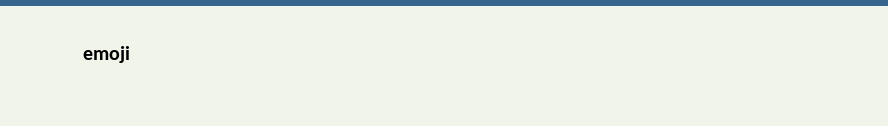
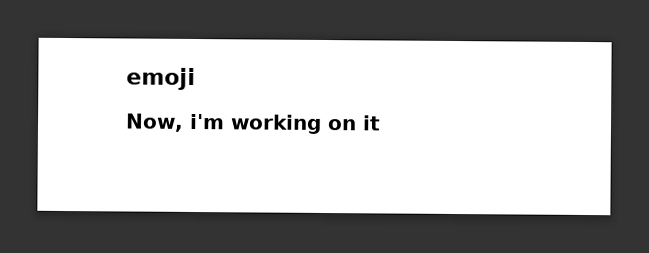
(130, 54) none -> [125,113,381,134] // Now, i'm working on it

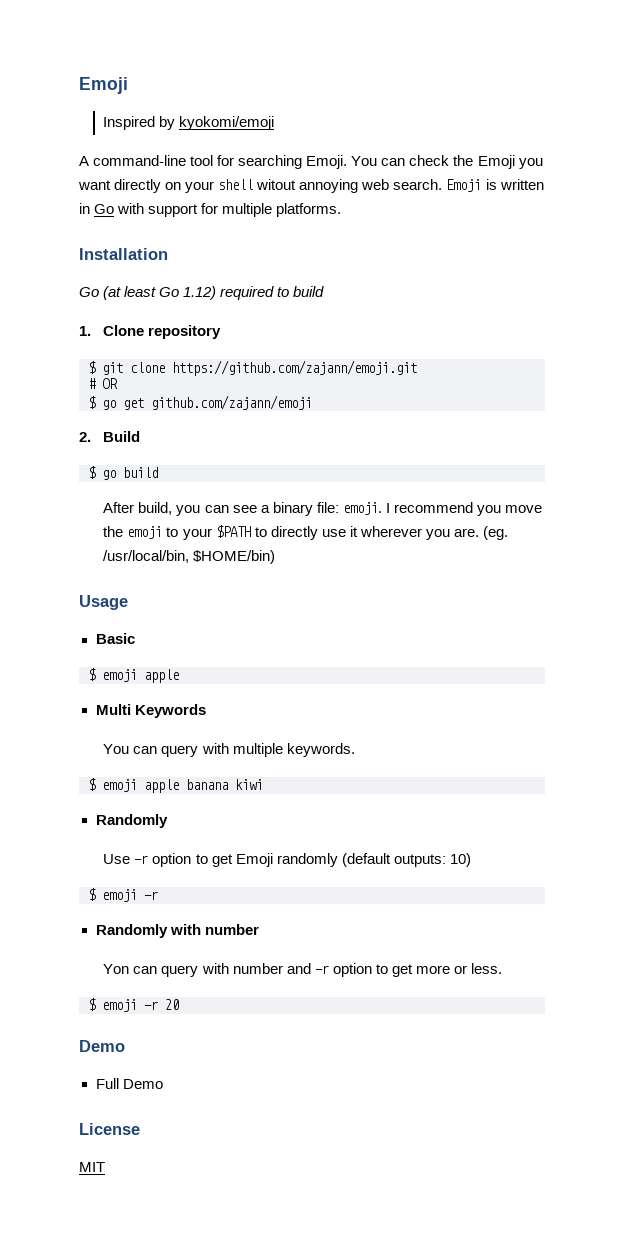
[126,67,196,91] [125,113,381,134] emoji // Now, i'm working on it -> [79,77,128,94] [103,116,275,130] [79,155,543,169] [78,179,544,193] [79,203,342,217] [79,248,168,260] [79,286,325,300] [79,325,222,339] [88,360,417,376] [88,378,118,389] [88,395,312,410] [79,431,141,442] [88,466,158,480] [103,502,542,516] [103,525,508,540] [103,550,276,564] [79,595,128,610] [95,633,135,644] [88,668,179,683] [95,704,206,718] [103,743,355,757] [88,778,263,793] [95,814,168,828] [103,853,471,867] [88,888,158,902] [95,924,259,938] [103,963,502,977] [88,998,179,1012] [79,1040,125,1052] [95,1078,163,1089] [79,1123,140,1135] [79,1162,105,1172] Emoji // Inspired by kyokomi/emoji // A command-line tool for searching Emoji. You can check the Emoji you want directly on your shell witout annoying web search. Emoji is written in Go with support for multiple platforms. // Installation // Go (at least Go 1.12) required to build // 1. Clone repository // $ git clone https://github.com/zajann/emoji.git // # OR // $ go get github.com/zajann/emoji // 2. Build // $ go build // After build, you can see a binary file: emoji. I recommend you move the emoji to your $PATH to directly use it wherever you are. (eg. /usr/local/bin, $HOME/bin) // Usage // Basic // $ emoji apple // Multi Keywords // You can query with multiple keywords. // $ emoji apple banana kiwi // Randomly // Use -r option to get Emoji randomly (default outputs: 10) // $ emoji -r // Randomly with number // Yon can query with number and -r option to get more or less. // $ emoji -r 20 // Demo // Full Demo // License // MIT

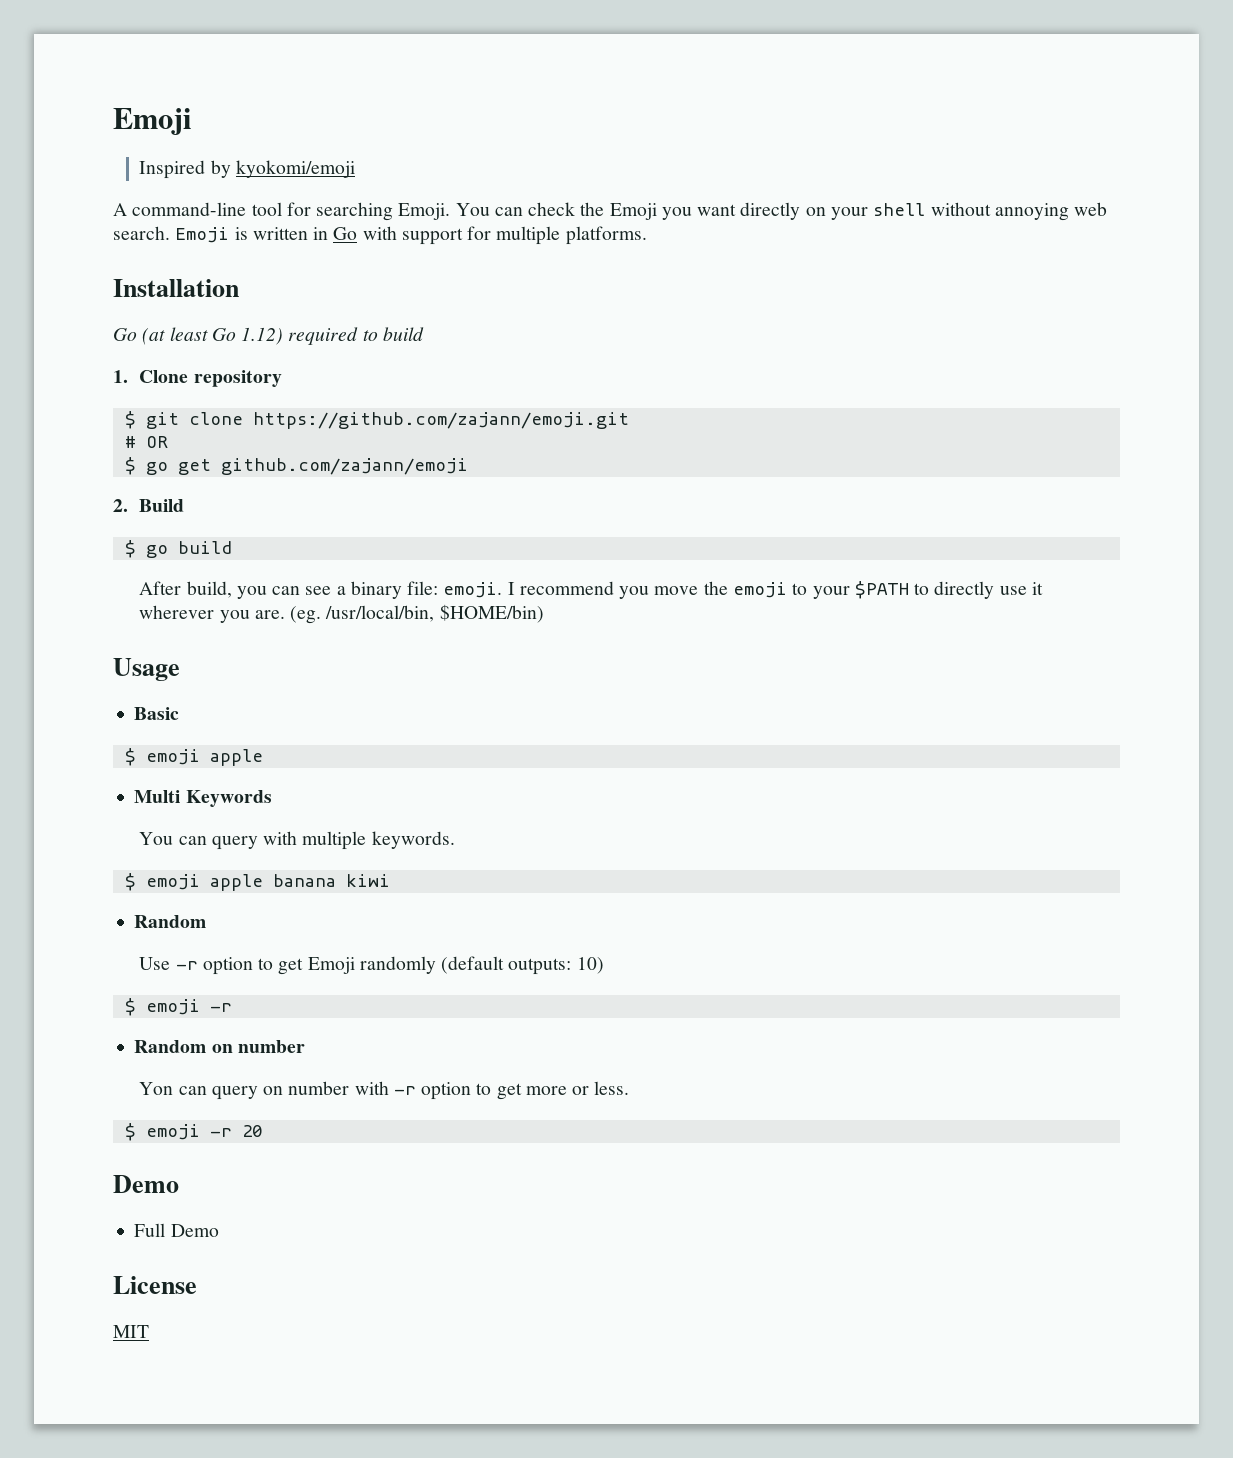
[256,179,297,190] witout -> [930,202,991,216] without
[95,814,168,828] Randomly -> [134,915,207,928] Random
[95,924,201,938] Randomly with -> [134,1040,233,1053] Random on
[201,963,311,974] with number and -> [263,1081,389,1095] on number with

